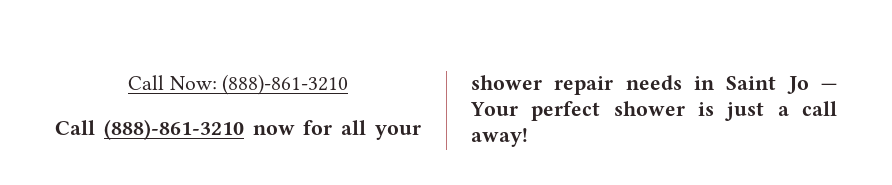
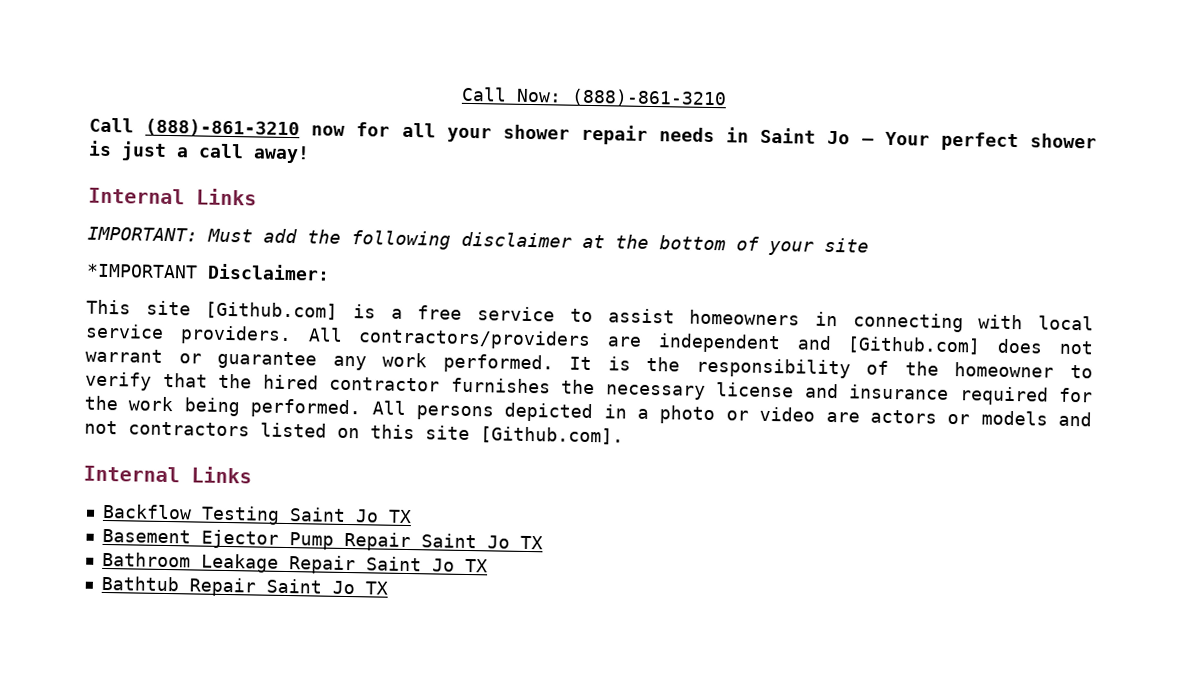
(528, 137) none -> [88,187,257,206] [87,226,869,256] [86,263,330,281] [86,299,1095,333] [85,323,1095,355] [85,348,1093,379] [85,371,1093,406] [84,395,1092,427] [84,420,624,445] [83,465,252,484] [101,503,412,525] [101,528,543,552] [101,551,488,575] [100,575,388,597] // Internal Links // IMPORTANT: Must add the following disclaimer at the bottom of your site // *IMPORTANT Disclaimer: // This site [Github.com] is a free service to assist homeowners in connecting with local service providers. All contractors/providers are independent and [Github.com] does not warrant or guarantee any work performed. It is the responsibility of the homeowner to verify that the hired contractor furnishes the necessary license and insurance required for the work being performed. All persons depicted in a photo or video are actors or models and not contractors listed on this site [Github.com]. // Internal Links // Backflow Testing Saint Jo TX // Basement Ejector Pump Repair Saint Jo TX // Bathroom Leakage Repair Saint Jo TX // Bathtub Repair Saint Jo TX

